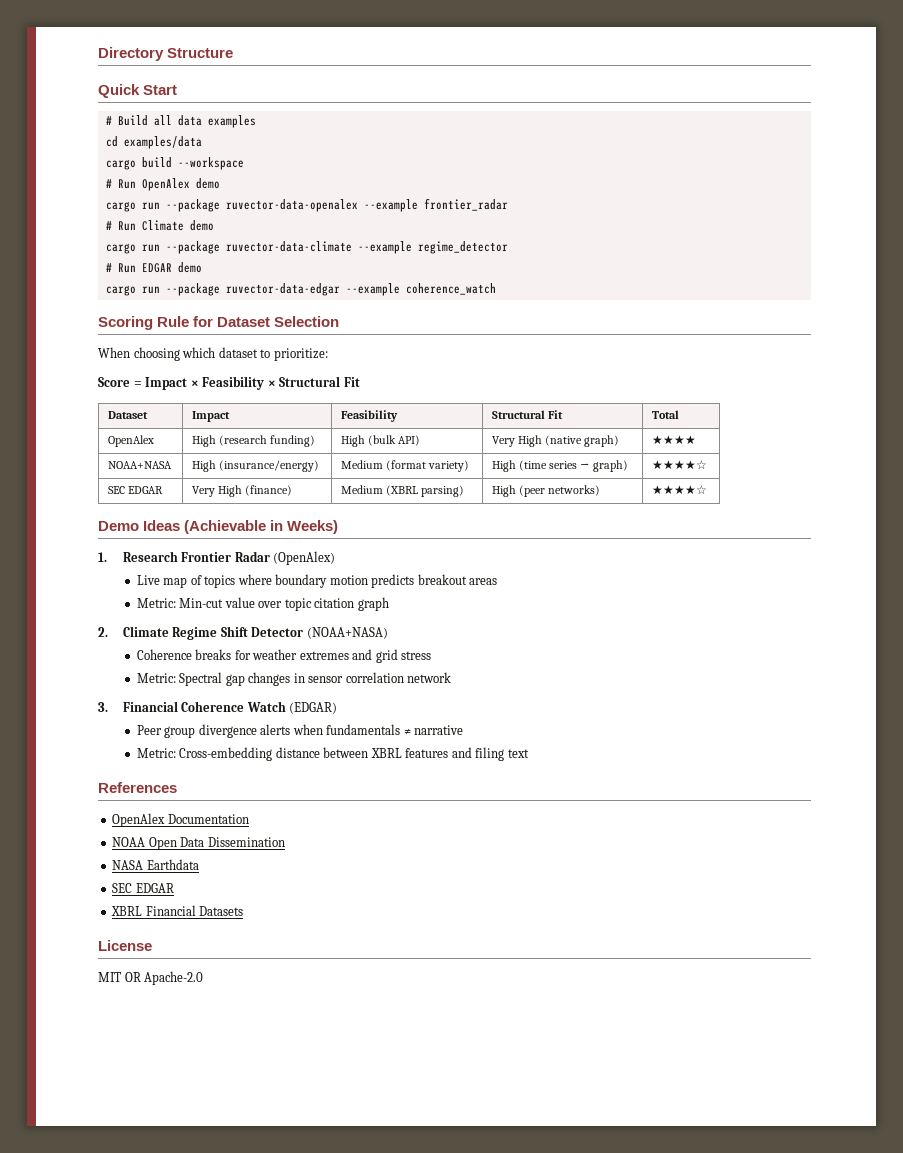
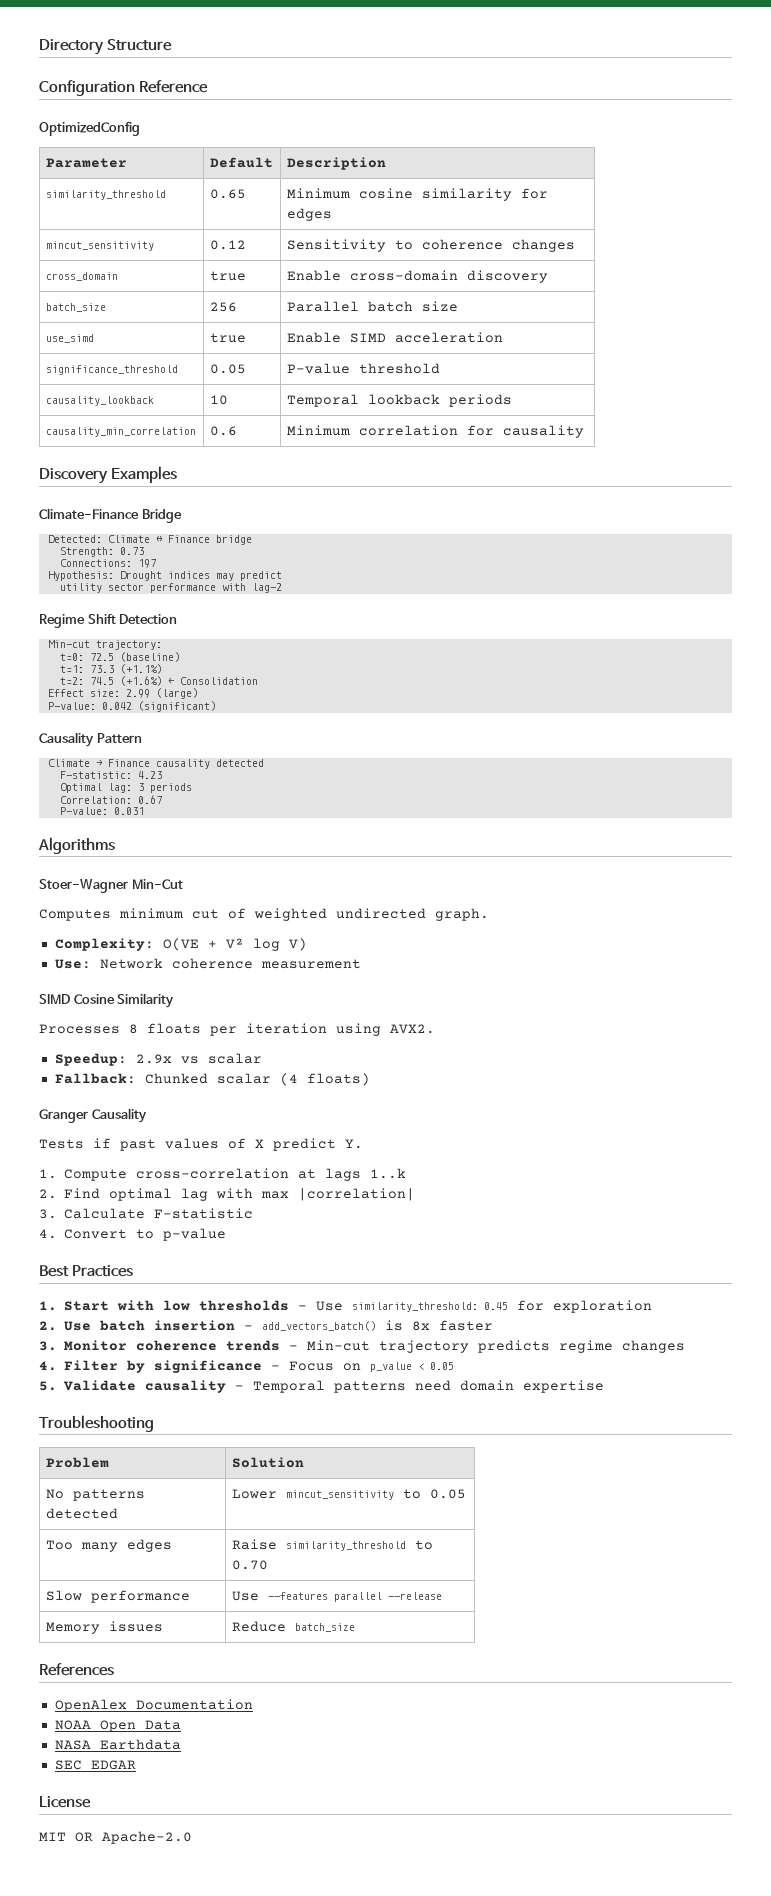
[98,84,178,98] [105,115,256,128] [105,136,202,149] [105,157,244,170] [105,178,220,191] [105,198,508,212] [105,220,214,231] [105,241,508,254] [105,262,202,273] [105,283,496,296] [98,316,340,330] [98,347,328,361] [98,376,360,390] [108,411,149,419] [192,411,231,422] [341,410,399,422] [492,410,564,419] [652,410,680,419] [108,435,155,447] [192,435,316,447] [341,435,421,447] [492,435,620,447] [652,435,697,445] [108,461,173,469] [192,460,320,472] [341,460,470,472] [492,460,628,472] [652,460,708,470] [108,486,164,494] [192,485,293,497] [341,485,465,497] [492,485,601,497] [652,485,708,495] [98,520,339,534] [98,551,336,565] [136,574,498,588] [136,597,389,611] [98,626,388,640] [136,649,432,663] [136,672,452,686] [98,701,338,714] [136,724,464,738] [136,747,529,761] Quick Start // # Build all data examples // cd examples/data // cargo build --workspace // # Run OpenAlex demo // cargo run --package ruvector-data-openalex --example frontier_radar // # Run Climate demo // cargo run --package ruvector-data-climate --example regime_detector // # Run EDGAR demo // cargo run --package ruvector-data-edgar --example coherence_watch // Scoring Rule for Dataset Selection // When choosing which dataset to prioritize: // Score = Impact × Feasibility × Structural Fit // Dataset | Impact | Feasibility | Structural Fit | Total // OpenAlex | High (research funding) | High (bulk API) | Very High (native graph) | ★★★★ // NOAA+NASA | High (insurance/energy) | Medium (format variety) | High (time series → graph) | ★★★★☆ // SEC EDGAR | Very High (finance) | Medium (XBRL parsing) | High (peer networks) | ★★★★☆ // Demo Ideas (Achievable in Weeks) // 1. Research Frontier Radar (OpenAlex) // Live map of topics where boundary motion predicts breakout areas // Metric: Min-cut value over topic citation graph // 2. Climate Regime Shift Detector (NOAA+NASA) // Coherence breaks for weather extremes and grid stress // Metric: Spectral gap changes in sensor correlation network // 3. Financial Coherence Watch (EDGAR) // Peer group divergence alerts when fundamentals ≠ narrative // Metric: Cross-embedding distance between XBRL features and filing text -> [39,80,208,96] [39,122,140,136] [45,158,127,168] [209,157,273,168] [286,157,386,170] [45,190,166,200] [209,189,246,199] [286,188,548,201] [286,208,332,221] [45,241,154,251] [209,240,246,250] [286,239,575,252] [45,272,118,281] [209,271,246,281] [286,270,548,283] [45,303,106,312] [209,302,237,312] [286,301,458,312] [45,334,94,343] [209,333,246,343] [286,332,503,343] [45,365,178,375] [209,364,246,374] [286,363,440,374] [45,396,154,406] [209,395,228,405] [286,394,512,407] [45,427,196,437] [209,426,237,436] [286,425,584,438] [39,466,177,484] [39,508,182,523] [47,535,252,545] [59,547,144,557] [59,559,156,568] [47,571,282,581] [59,583,282,593] [39,614,178,628] [47,640,162,650] [59,652,180,662] [59,664,162,674] [59,676,258,686] [47,688,198,699] [47,701,216,712] [39,732,142,747] [47,759,264,769] [59,771,162,779] [59,783,192,793] [59,795,162,804] [59,807,144,815] [38,837,115,854] [39,879,183,893] [39,908,489,921] [54,938,307,951] [54,958,361,969] [39,993,175,1008] [39,1023,435,1036] [54,1053,262,1066] [54,1073,370,1086] [39,1108,147,1123] [39,1138,363,1151] [39,1168,407,1181] [39,1188,416,1201] [39,1208,254,1219] [39,1228,227,1241] [39,1265,133,1277] [39,1300,653,1313] [39,1320,494,1331] [39,1340,686,1353] [39,1360,455,1373] [39,1380,605,1393] [39,1415,154,1432] [45,1457,109,1468] [231,1457,304,1468] [45,1489,145,1501] [45,1508,118,1519] [231,1489,466,1500] [45,1539,172,1552] [231,1539,433,1551] [231,1560,268,1570] [45,1590,190,1603] [231,1591,442,1602] [45,1621,163,1634] [231,1621,355,1632] Configuration Reference // OptimizedConfig // Parameter | Default | Description // similarity_threshold | 0.65 | Minimum cosine similarity for edges // mincut_sensitivity | 0.12 | Sensitivity to coherence changes // cross_domain | true | Enable cross-domain discovery // batch_size | 256 | Parallel batch size // use_simd | true | Enable SIMD acceleration // significance_threshold | 0.05 | P-value threshold // causality_lookback | 10 | Temporal lookback periods // causality_min_correlation | 0.6 | Minimum correlation for causality // Discovery Examples // Climate-Finance Bridge // Detected: Climate ↔ Finance bridge // Strength: 0.73 // Connections: 197 // Hypothesis: Drought indices may predict // utility sector performance with lag-2 // Regime Shift Detection // Min-cut trajectory: // t=0: 72.5 (baseline) // t=1: 73.3 (+1.1%) // t=2: 74.5 (+1.6%) ← Consolidation // Effect size: 2.99 (large) // P-value: 0.042 (significant) // Causality Pattern // Climate → Finance causality detected // F-statistic: 4.23 // Optimal lag: 3 periods // Correlation: 0.67 // P-value: 0.031 // Algorithms // Stoer-Wagner Min-Cut // Computes minimum cut of weighted undirected graph. // Complexity: O(VE + V² log V) // Use: Network coherence measurement // SIMD Cosine Similarity // Processes 8 floats per iteration using AVX2. // Speedup: 2.9x vs scalar // Fallback: Chunked scalar (4 floats) // Granger Causality // Tests if past values of X predict Y. // 1. Compute cross-correlation at lags 1..k // 2. Find optimal lag with max |correlation| // 3. Calculate F-statistic // 4. Convert to p-value // Best Practices // 1. Start with low thresholds - Use similarity_threshold: 0.45 for exploration // 2. Use batch insertion - add_vectors_batch() is 8x faster // 3. Monitor coherence trends - Min-cut trajectory predicts regime changes // 4. Filter by significance - Focus on p_value < 0.05 // 5. Validate causality - Temporal patterns need domain expertise // Troubleshooting // Problem | Solution // No patterns detected | Lower mincut_sensitivity to 0.05 // Too many edges | Raise similarity_threshold to 0.70 // Slow performance | Use --features parallel --release // Memory issues | Reduce batch_size
[207,837,285,847] Dissemination -> (181, 1725) none
[111,905,244,916] // XBRL Financial Datasets -> (136, 1765) none

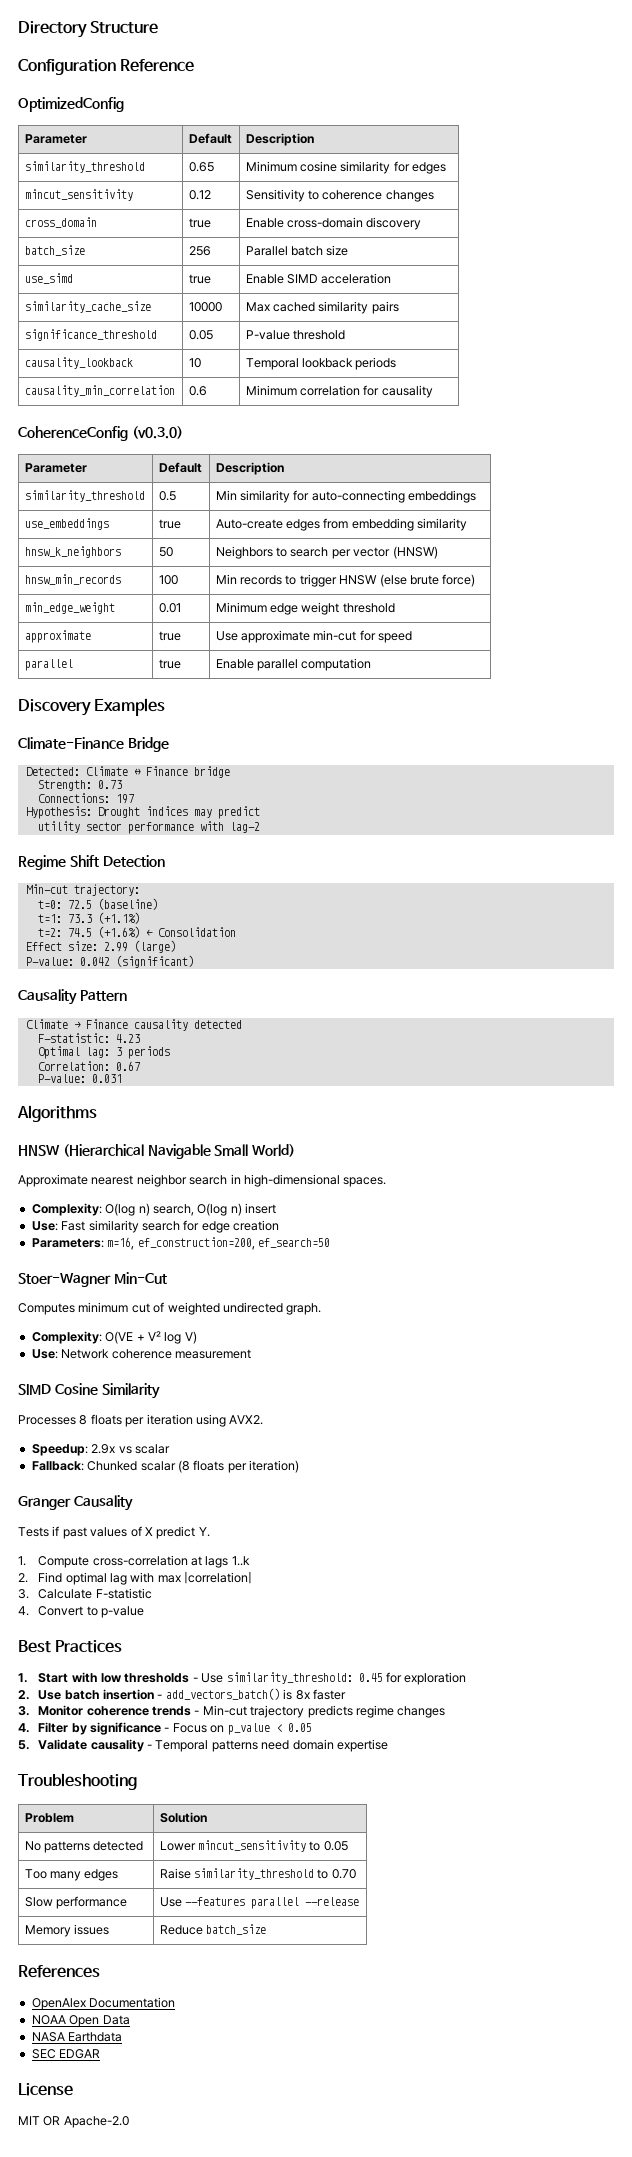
(503, 337) none -> [24,301,151,313] [188,302,222,312] [245,301,399,314] // similarity_cache_size | 10000 | Max cached similarity pairs
(584, 431) none -> [18,426,183,441] [24,463,87,473] [158,462,202,473] [215,462,284,475] [24,490,145,502] [158,491,176,501] [215,490,477,503] [24,518,109,530] [158,519,181,529] [215,518,468,531] [24,546,121,558] [158,547,173,557] [215,546,438,559] [24,574,121,585] [158,575,178,585] [215,574,476,587] [24,602,115,614] [158,603,181,613] [215,602,395,615] [24,630,91,643] [158,631,181,641] [215,630,413,643] [24,659,73,671] [158,659,181,669] [215,658,372,671] // CoherenceConfig (v0.3.0) // Parameter | Default | Description // similarity_threshold | 0.5 | Min similarity for auto-connecting embeddings // use_embeddings | true | Auto-create edges from embedding similarity // hnsw_k_neighbors | 50 | Neighbors to search per vector (HNSW) // hnsw_min_records | 100 | Min records to trigger HNSW (else brute force) // min_edge_weight | 0.01 | Minimum edge weight threshold // approximate | true | Use approximate min-cut for speed // parallel | true | Enable parallel computation
(115, 845) none -> [18,1144,296,1159] [18,1174,387,1187] [31,1203,276,1216] [31,1220,279,1233] [31,1237,330,1250] // HNSW (Hierarchical Navigable Small World) // Approximate nearest neighbor search in high-dimensional spaces. // Complexity: O(log n) search, O(log n) insert // Use: Fast similarity search for edge creation // Parameters: m=16, ef_construction=200, ef_search=50
[279,1073,370,1086] (4 floats) -> [177,1460,299,1473] (8 floats per iteration)

